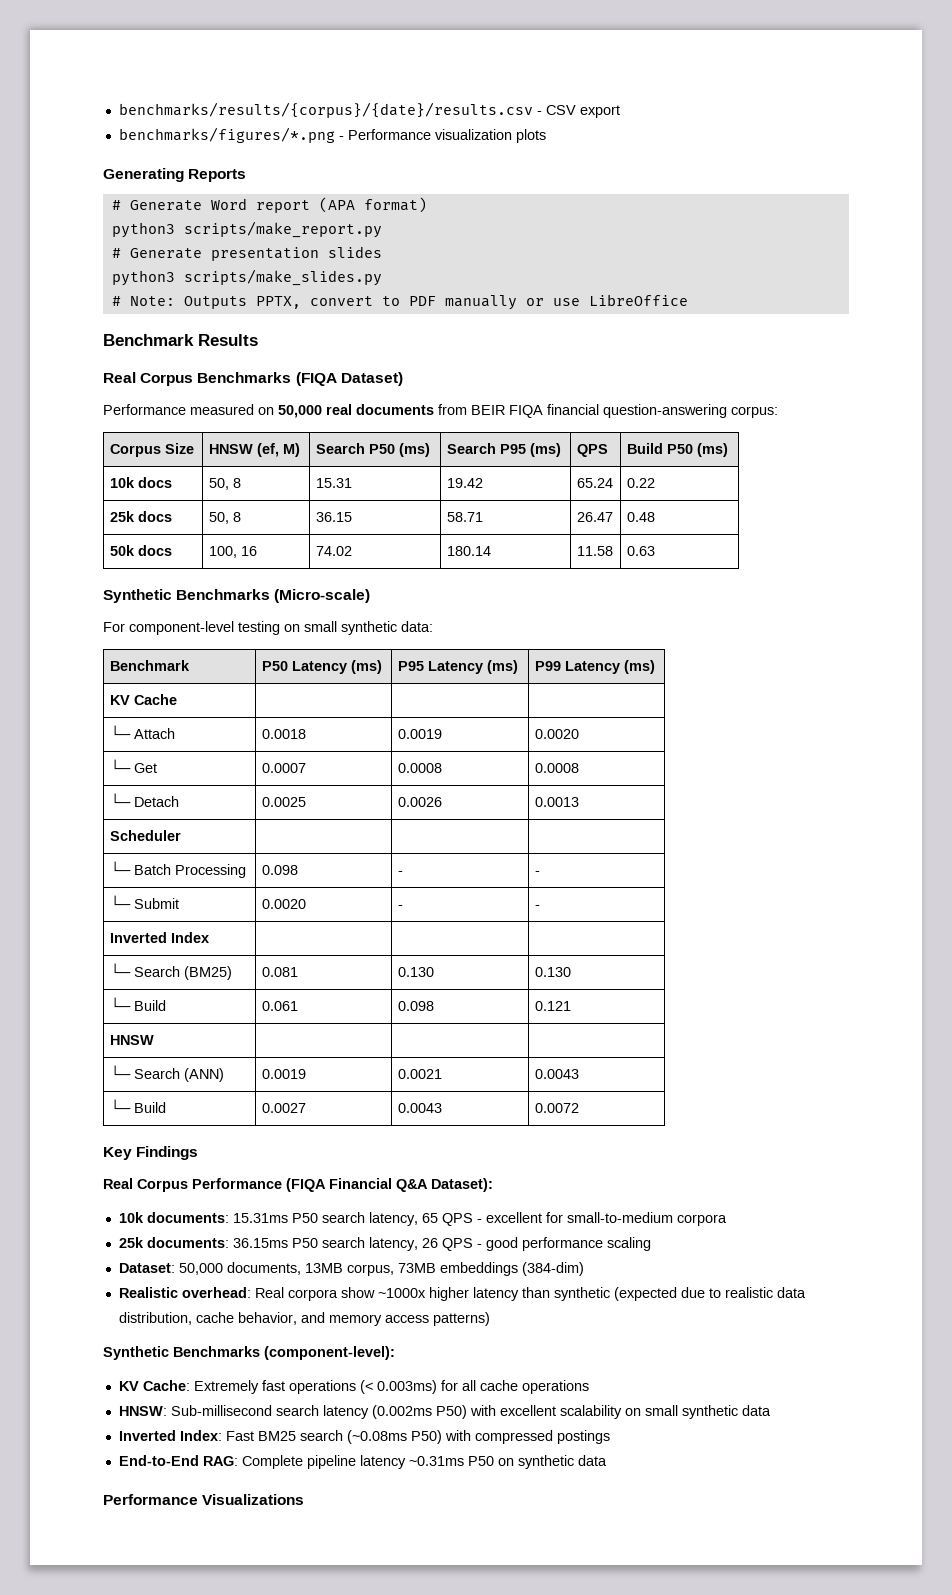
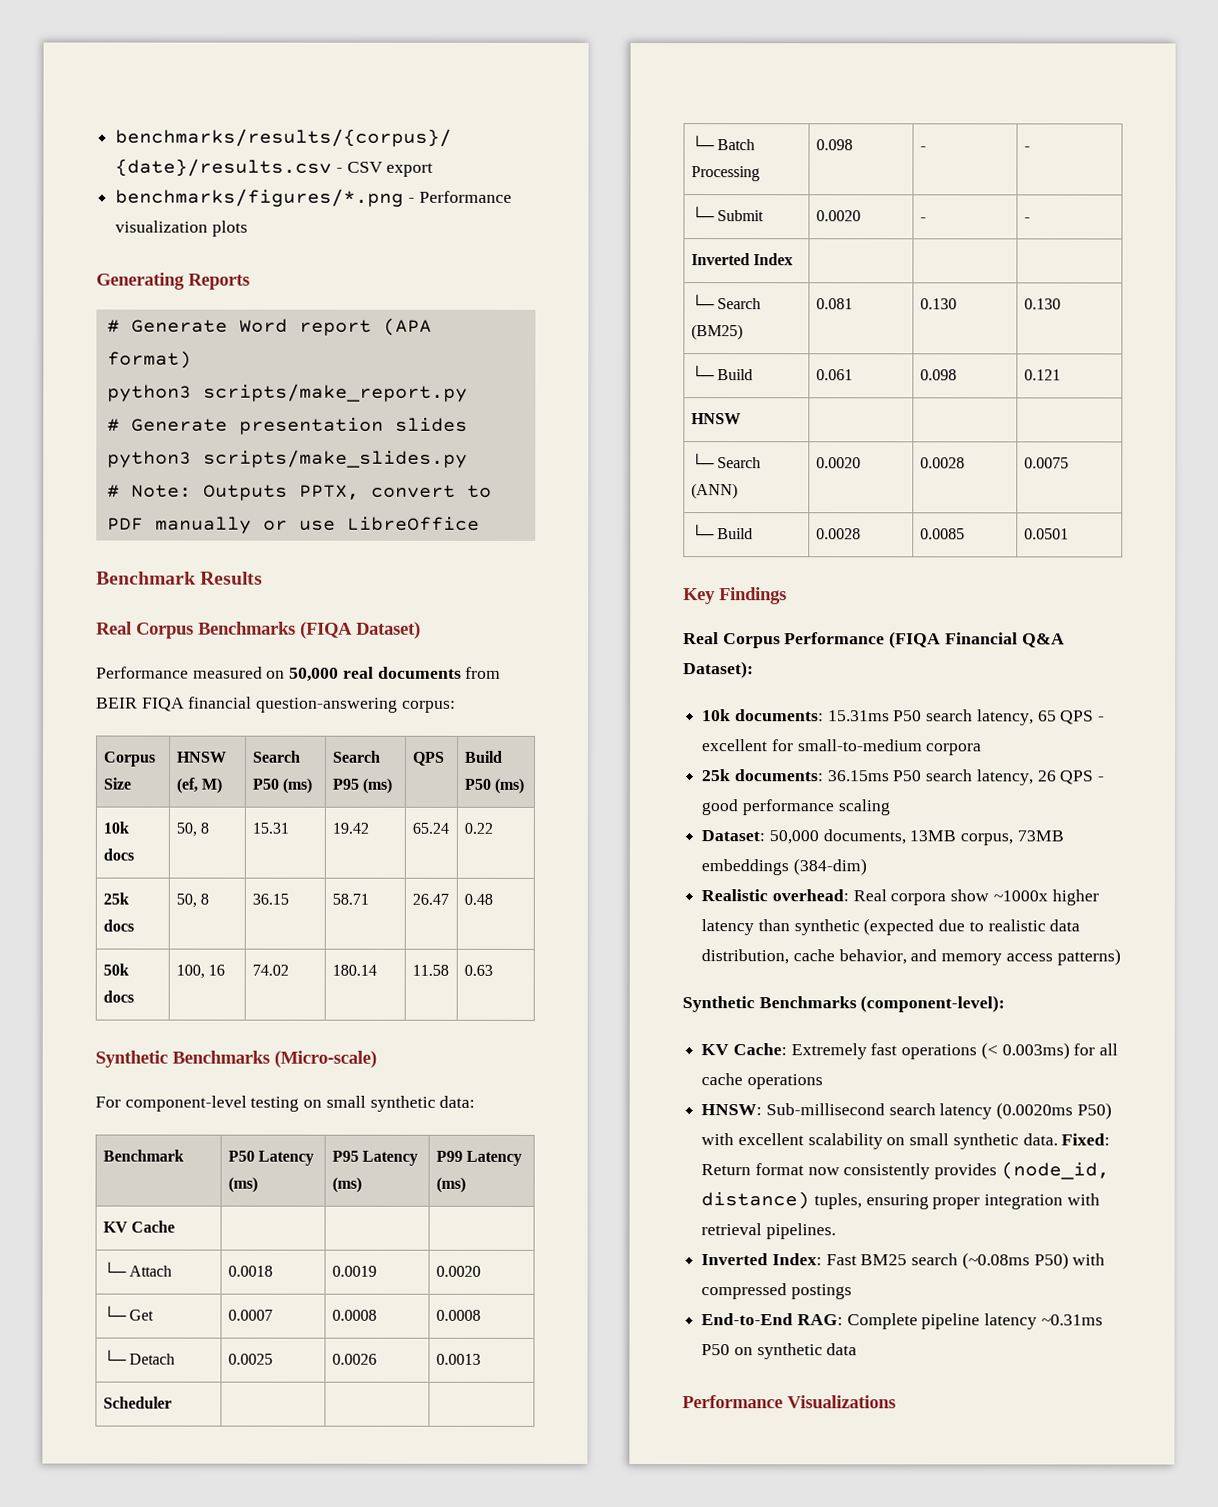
[261,1069,306,1079] [397,1069,442,1079] [534,1069,579,1079] [109,1099,166,1113] [261,1103,306,1113] [397,1103,442,1113] [534,1103,579,1113] 0.0019 | 0.0021 | 0.0043 // └─ Build | 0.0027 | 0.0043 | 0.0072 -> [815,457,861,469] [919,457,965,469] [1023,457,1069,469] [690,524,754,540] [815,528,861,540] [919,528,965,540] [1023,528,1069,540] 0.0020 | 0.0028 | 0.0075 // └─ Build | 0.0028 | 0.0085 | 0.0501
[371,1405,432,1419] (0.002ms -> [996,1102,1074,1120] (0.0020ms
[741,1405,771,1416] data -> [1022,1133,1111,1146] [701,1161,1110,1180] [701,1191,1100,1210] [701,1223,836,1240] data. Fixed: Return format now consistently provides (node_id, distance) tuples, ensuring proper integration with retrieval pipelines.

